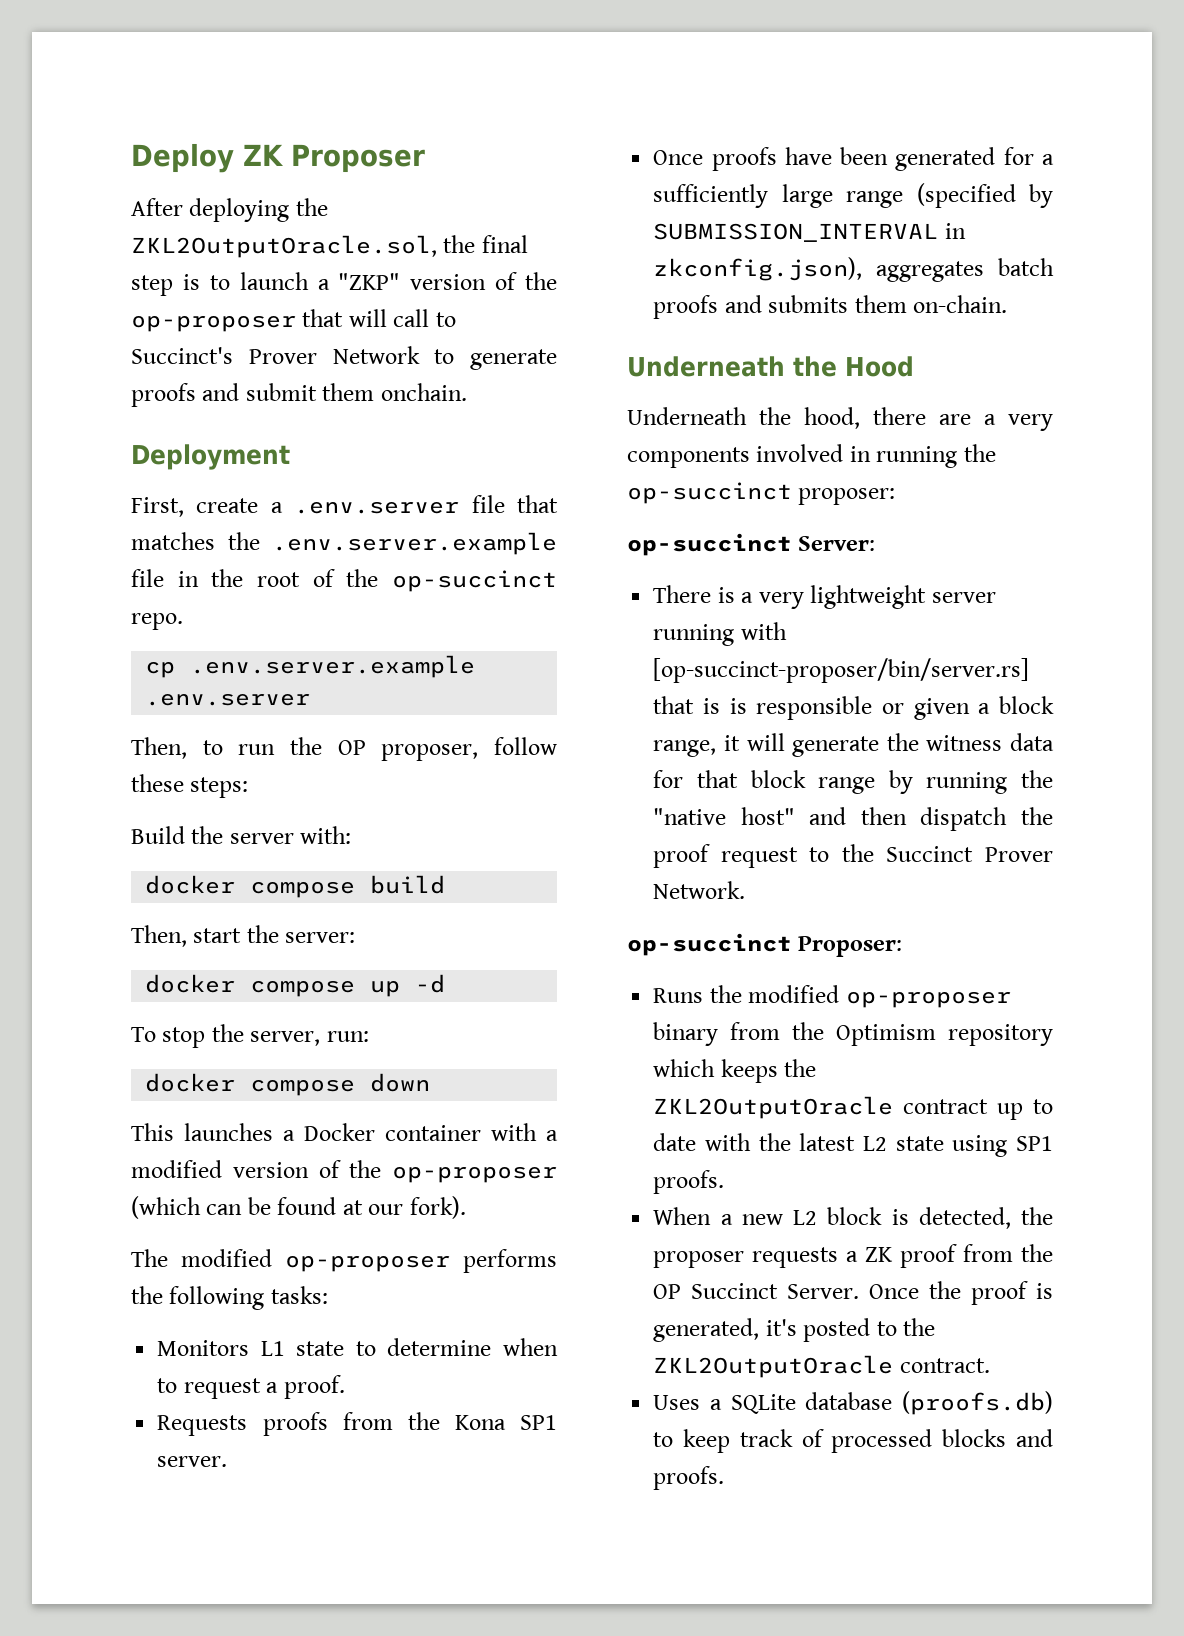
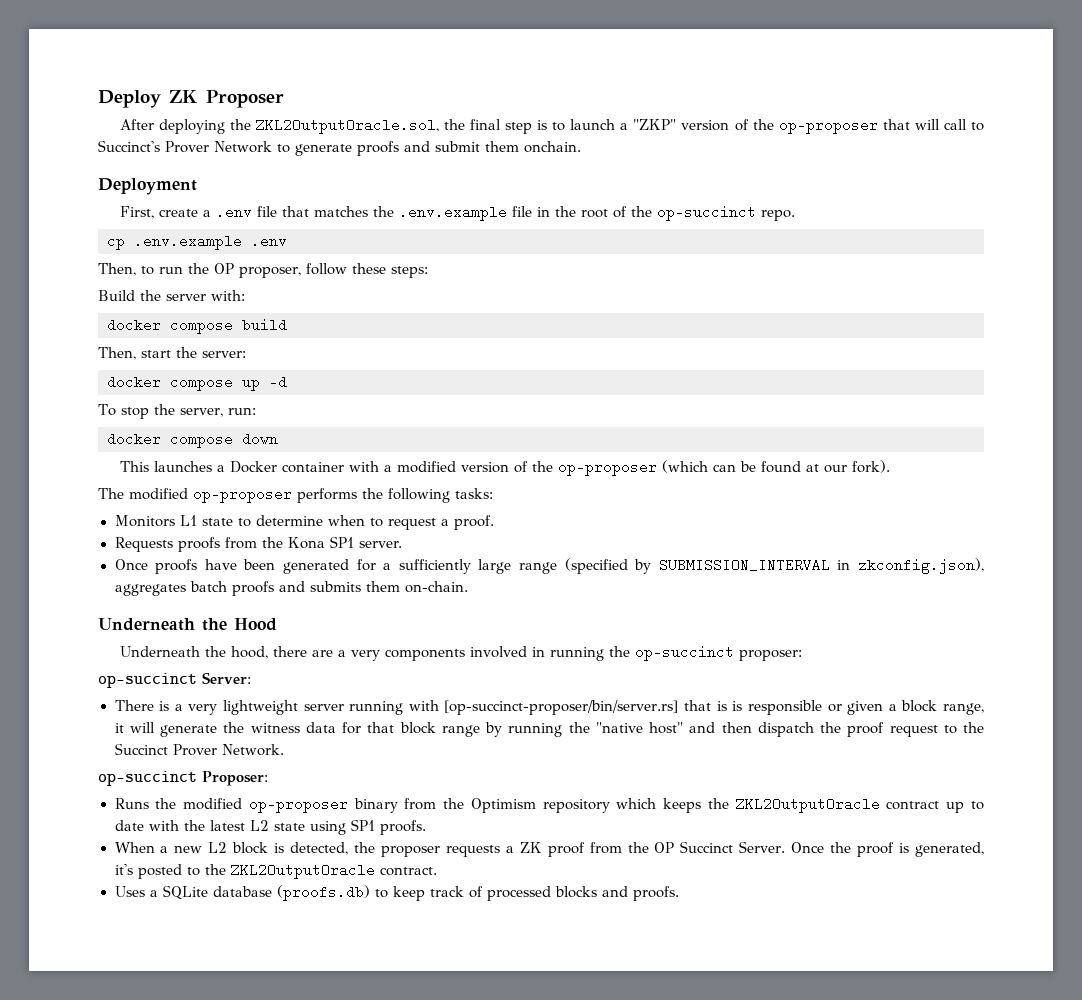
[294,501,460,514] .env.server -> [215,205,252,219] .env
[272,532,557,555] .env.server.example -> [398,205,507,221] .env.example
[190,655,476,678] [145,693,311,706] .env.server.example .env.server -> [134,234,287,250] .env.example .env

